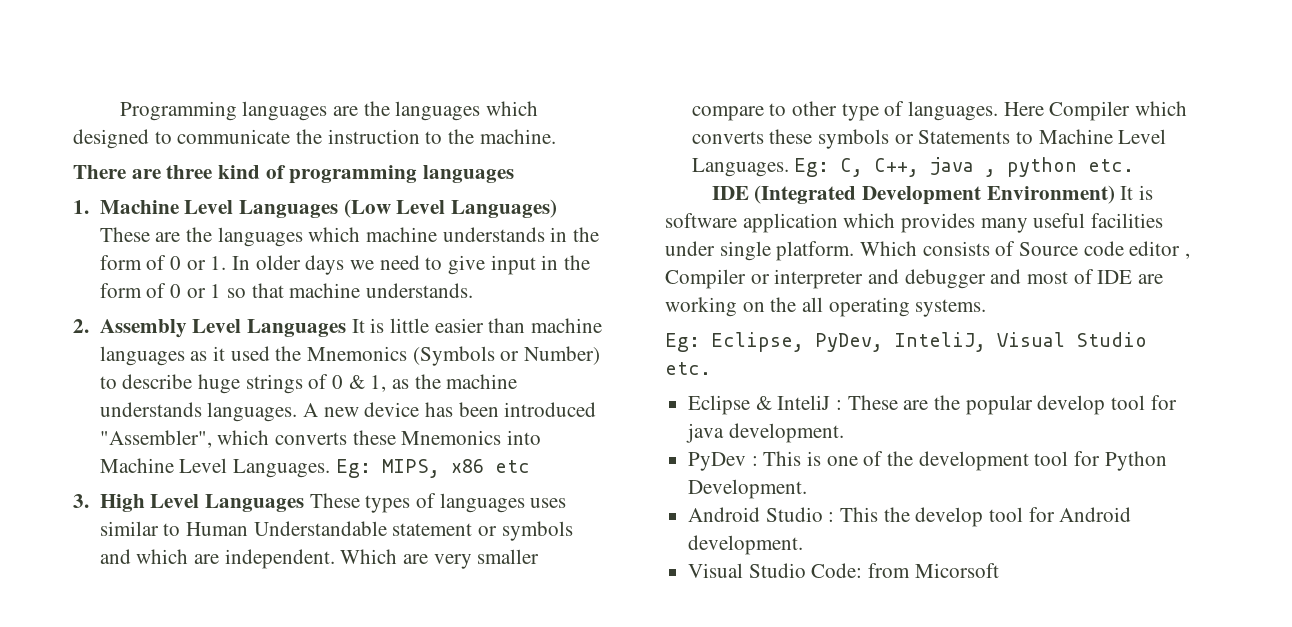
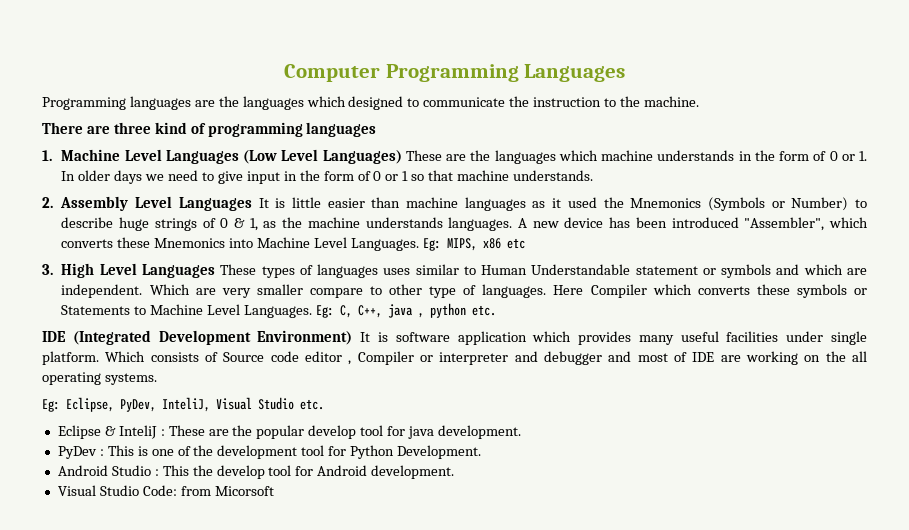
(119, 111) none -> [283,64,626,82] Computer Programming Languages //

